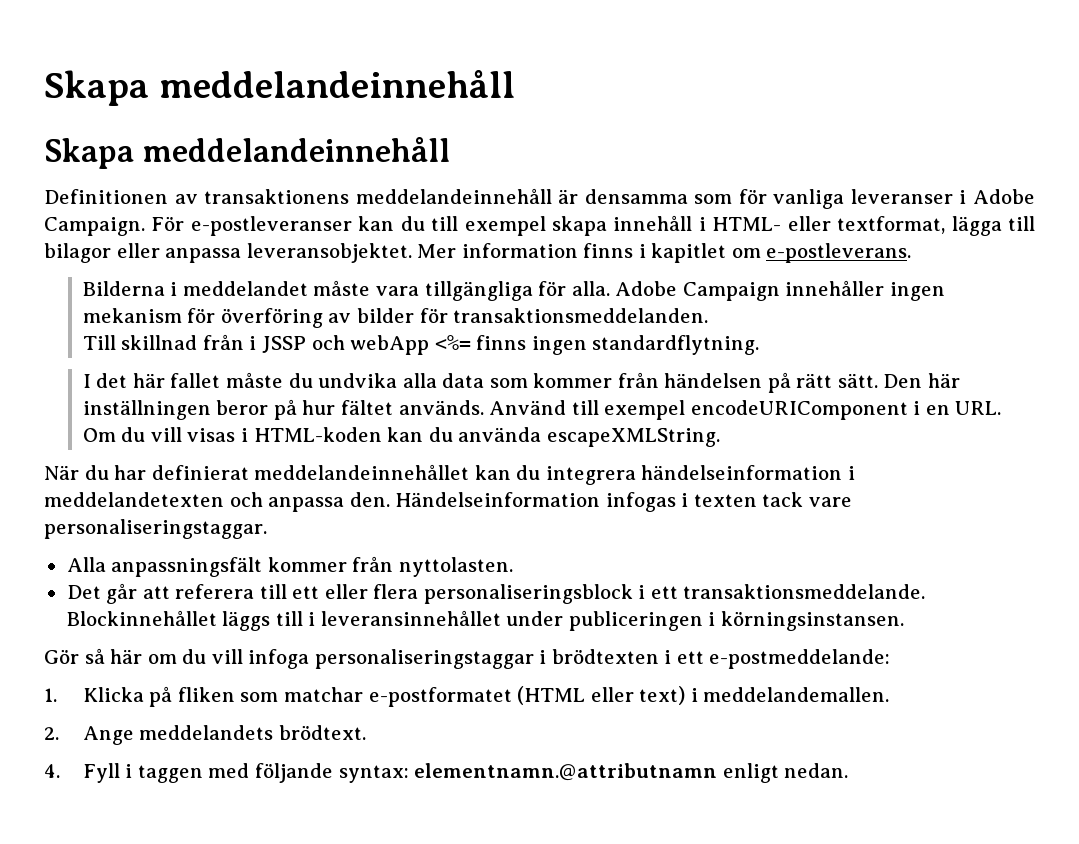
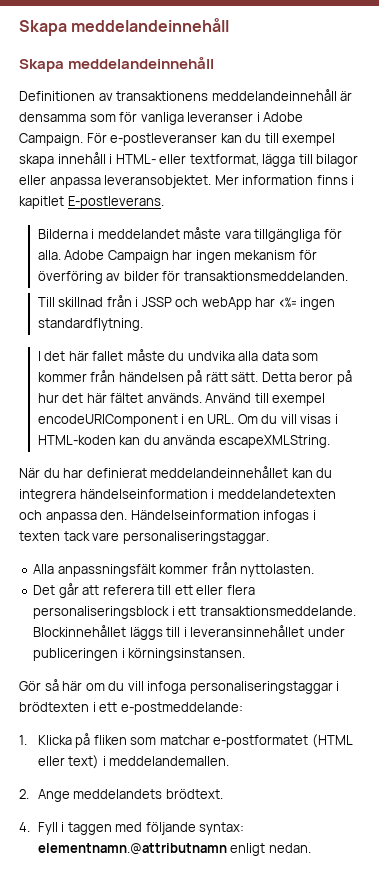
[731,243,912,263] om e-postleverans. -> [67,196,164,209] E-postleverans.
[785,280,885,296] innehåller -> [172,250,193,260] har
[434,335,527,350] <%= finns -> [255,297,297,308] har <%=
[883,373,960,388] [82,400,211,420] Den här inställningen -> [261,372,296,382] Detta
(336, 407) none -> [62,393,107,403] det här

